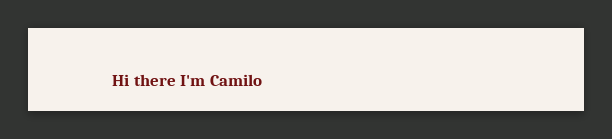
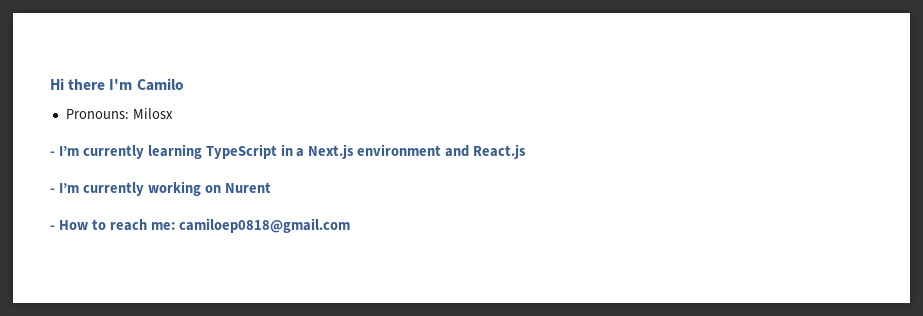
(262, 80) none -> [65,108,173,119] [50,144,527,159] [50,181,271,196] [50,218,350,233] // Pronouns: Milosx // - I’m currently learning TypeScript in a Next.js environment and React.js // - I’m currently working on Nurent // - How to reach me: camiloep0818@gmail.com

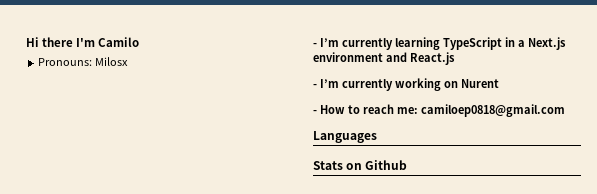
(350, 225) none -> [313,131,377,143] [313,160,408,170] // Languages // Stats on Github

